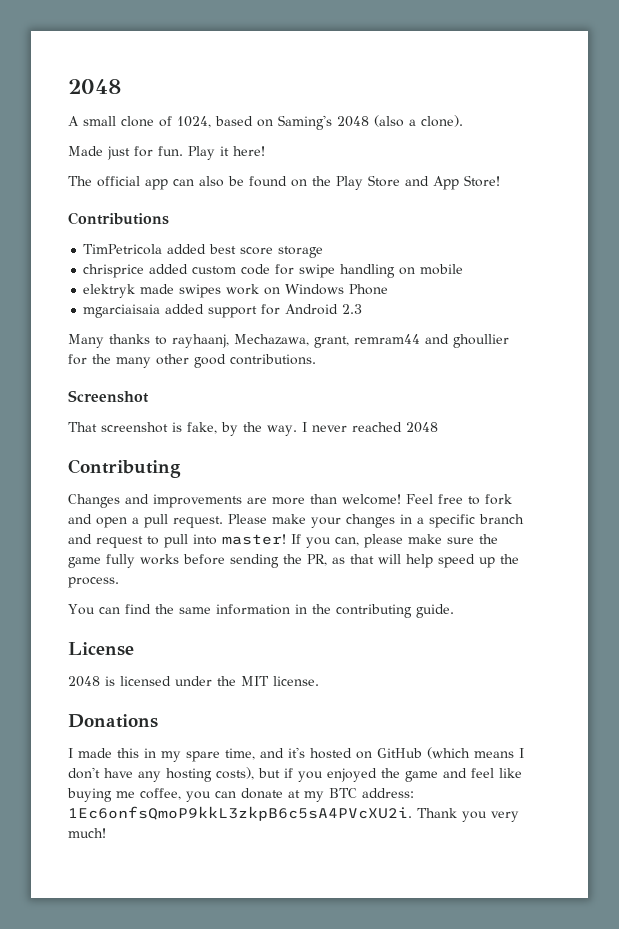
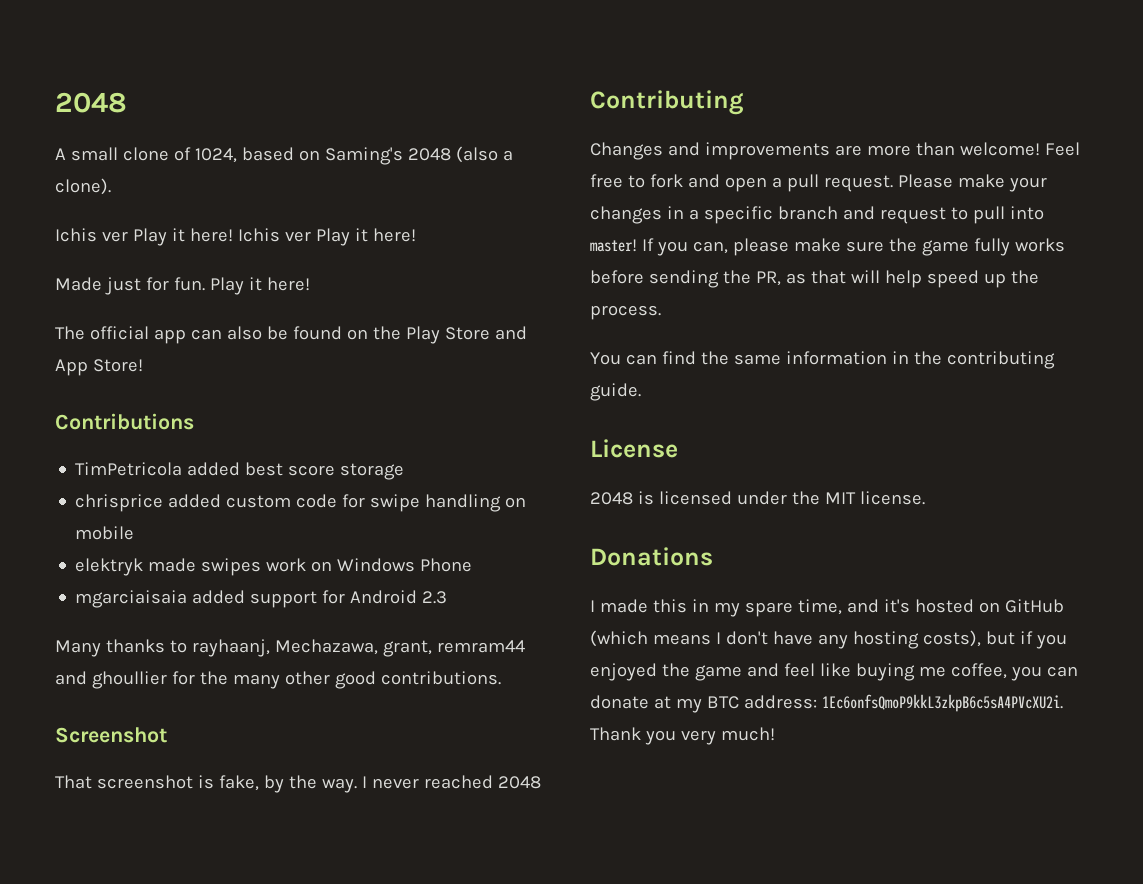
(463, 121) none -> [55,228,416,246] // Ichis ver Play it here! Ichis ver Play it here!

